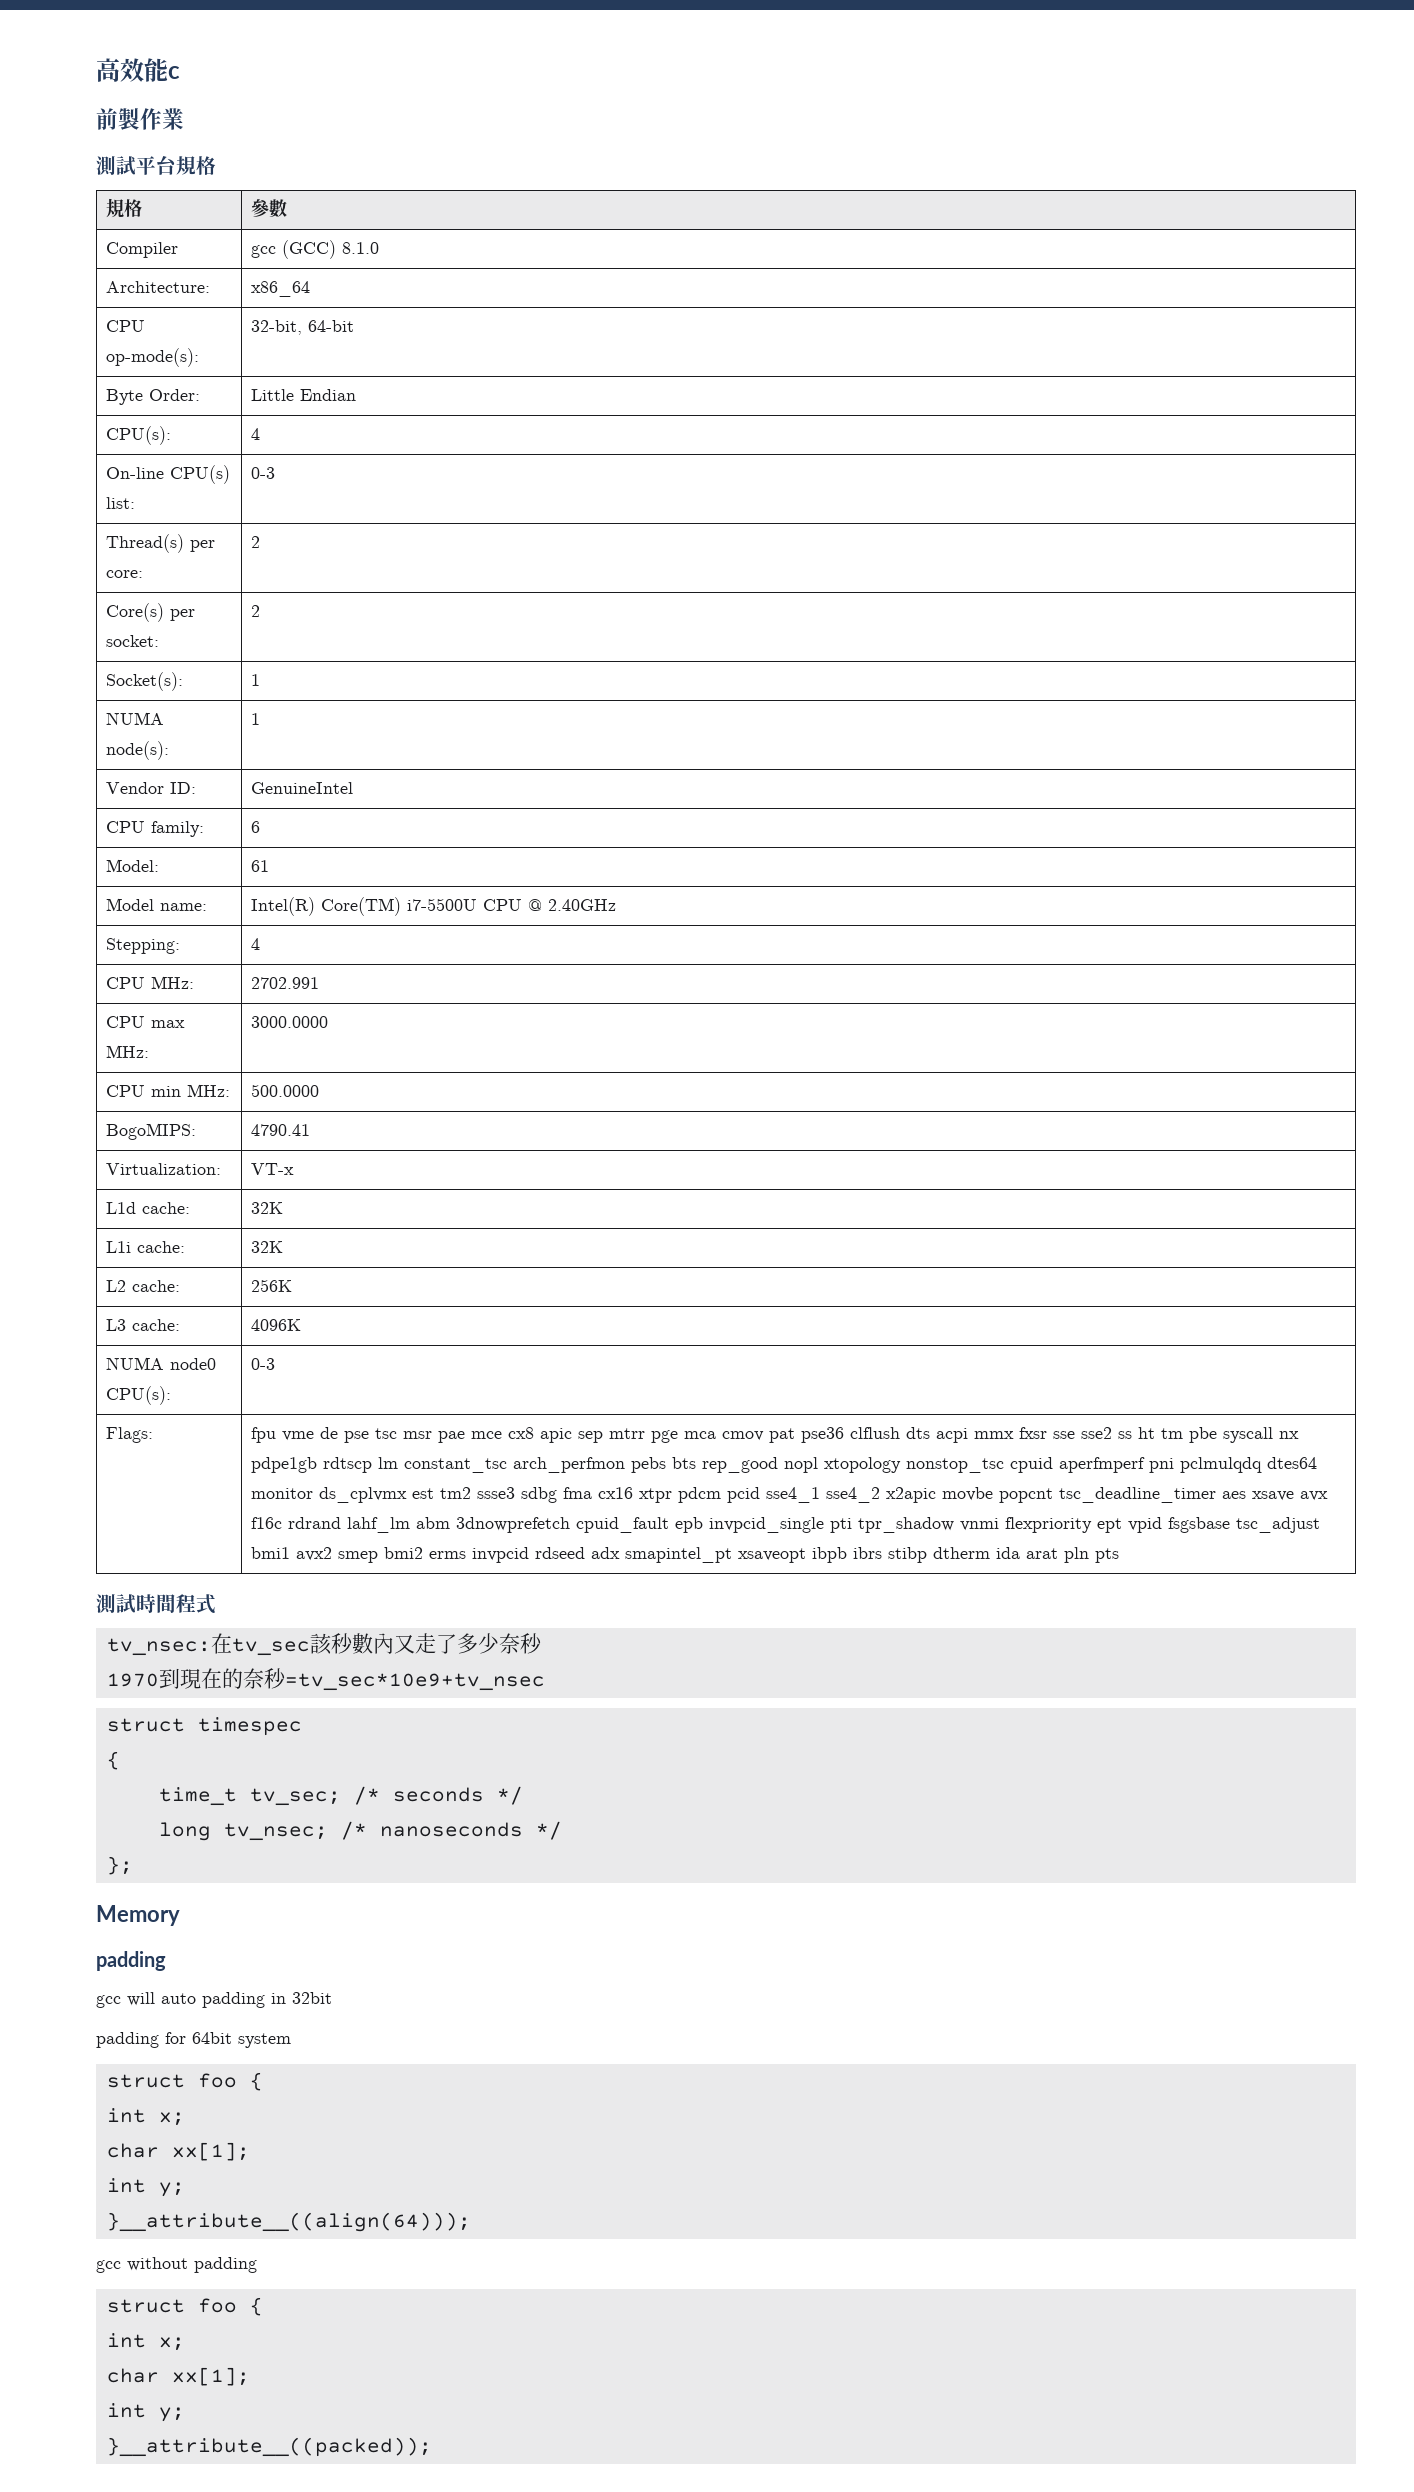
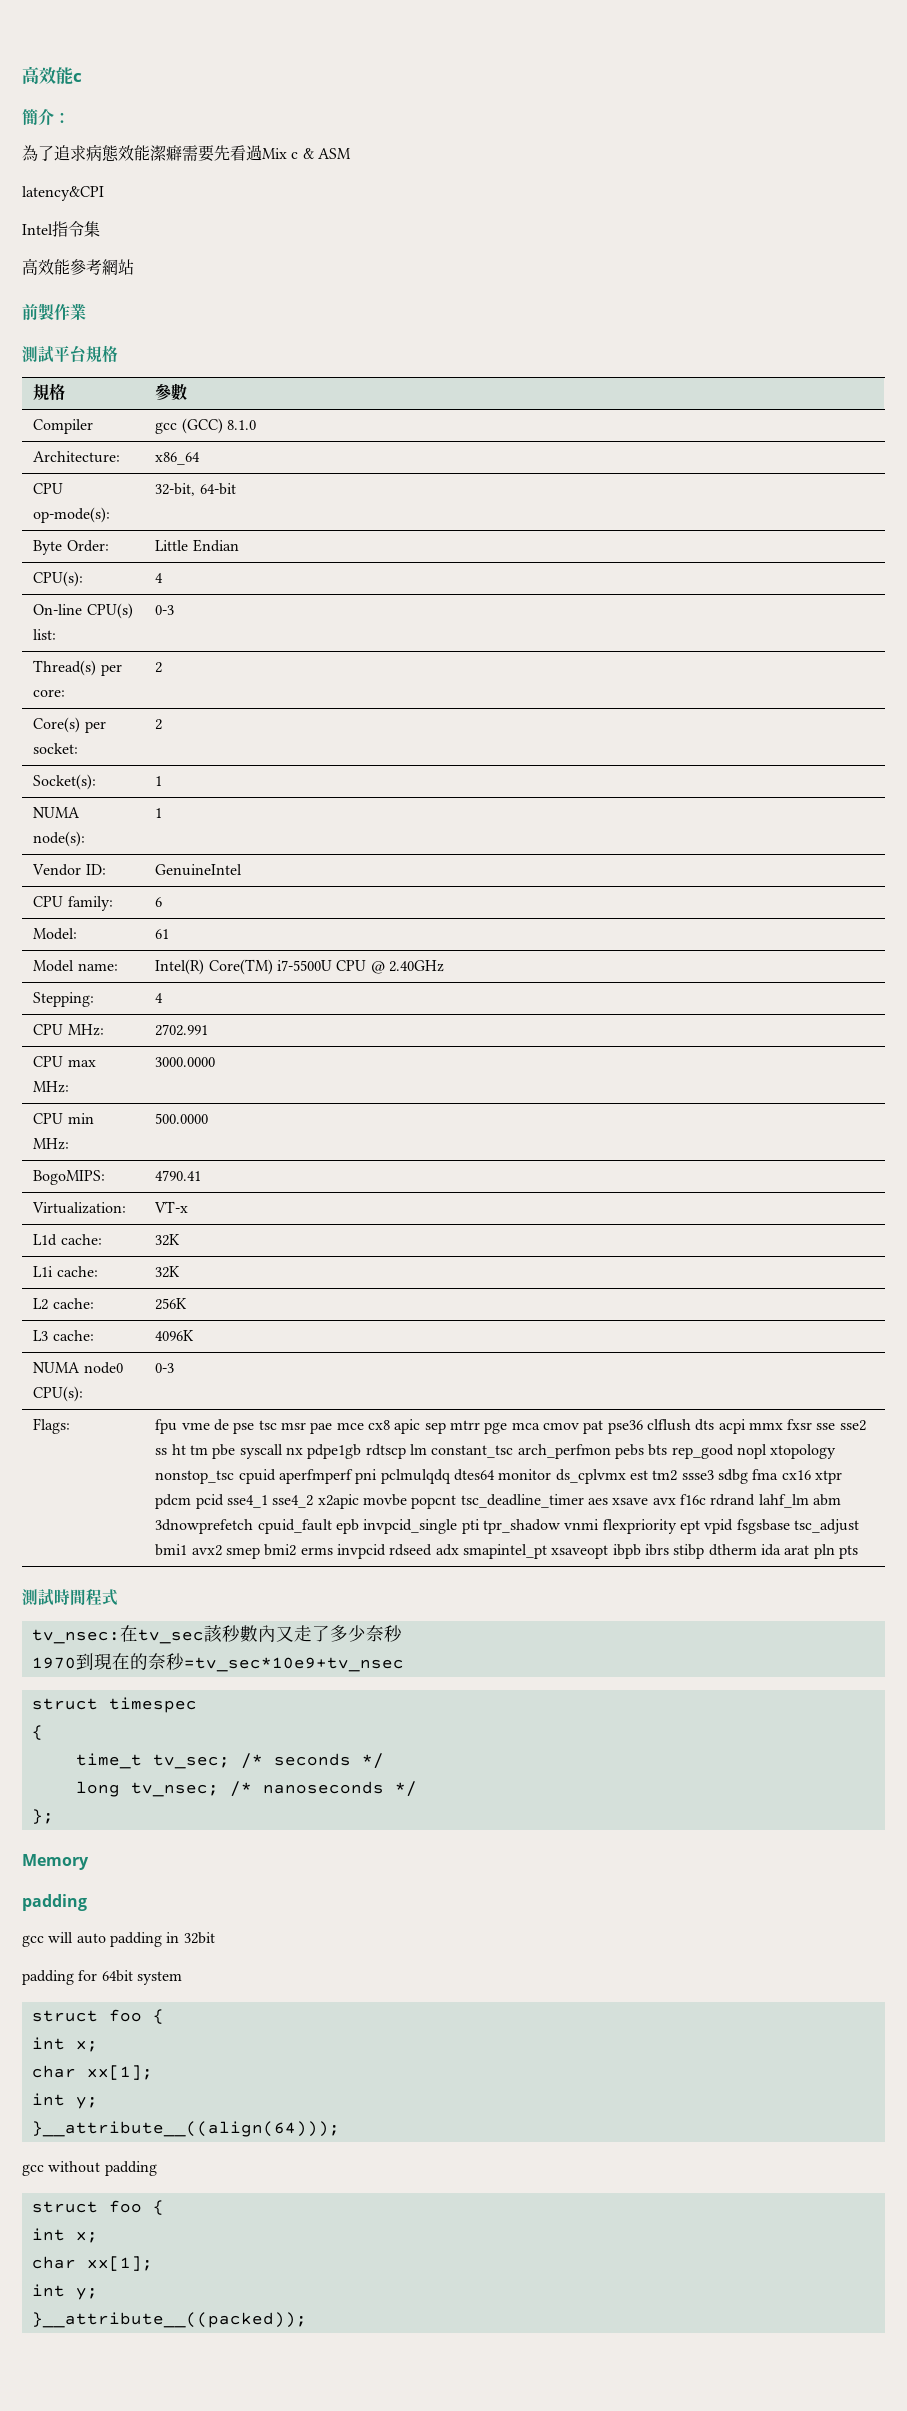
(180, 72) none -> [22,109,70,125] [22,144,351,162] [22,186,104,201] [22,221,100,237] [22,258,134,276] // 簡介： // 為了追求病態效能潔癖需要先看過Mix c & ASM // latency&CPI // Intel指令集 // 高效能參考網站

